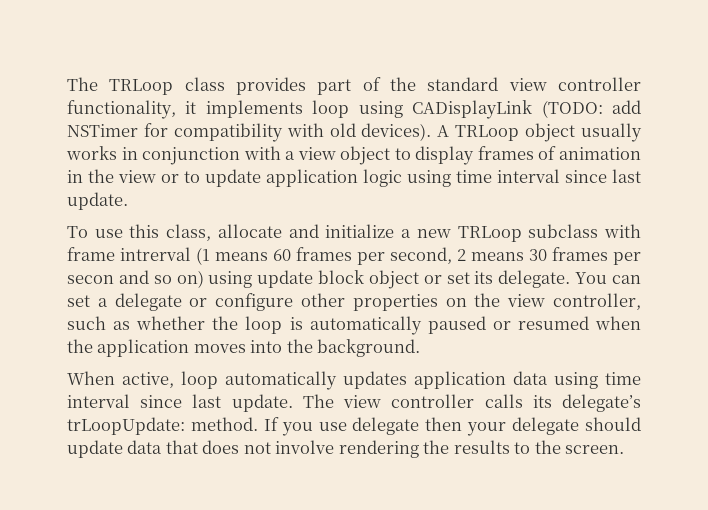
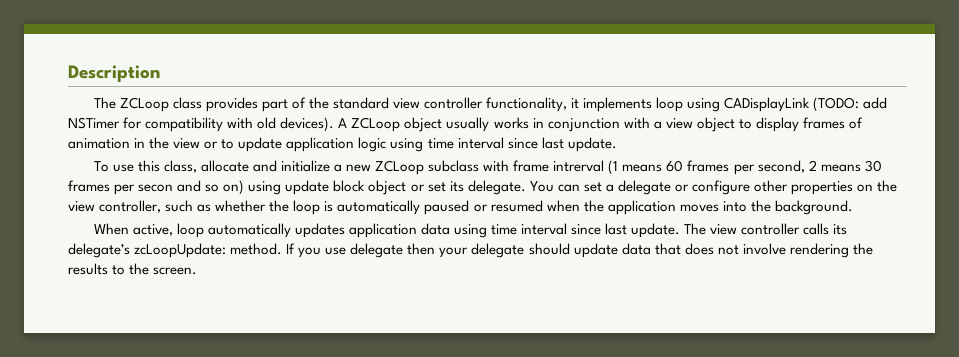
[67,77,174,95] The TRLoop -> [68,65,160,82] [93,97,169,112] Description // The ZCLoop
[455,125,520,141] TRLoop -> [351,117,401,132] ZCLoop
[457,226,522,242] TRLoop -> [375,160,425,175] ZCLoop
[67,417,185,435] trLoopUpdate: -> [134,243,227,258] zcLoopUpdate:

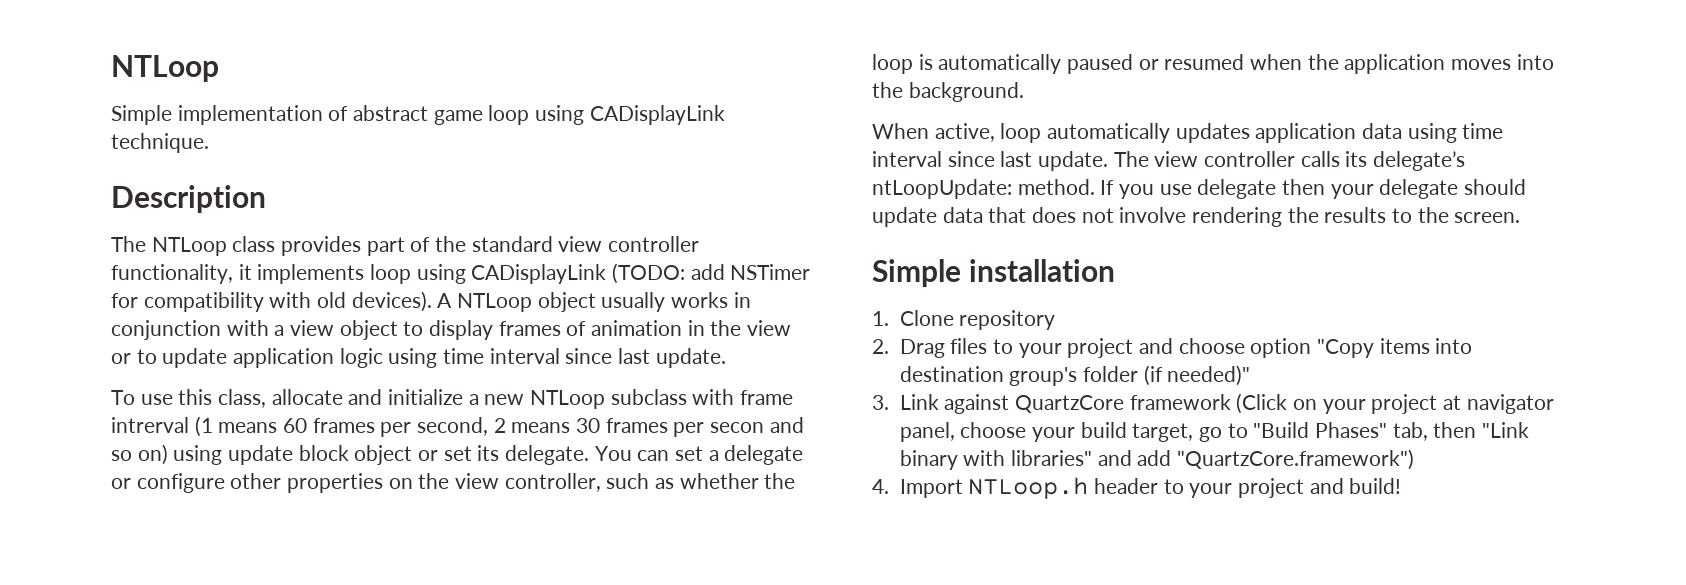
(68, 73) none -> [111,55,219,82] [111,105,725,125] [111,133,209,153] NTLoop // Simple implementation of abstract game loop using CADisplayLink technique. //
[119,97,169,112] ZCLoop -> [151,237,227,256] NTLoop
[351,117,401,132] ZCLoop -> [457,293,533,312] NTLoop
[375,160,425,175] ZCLoop -> [530,390,606,409] NTLoop
[134,243,227,258] zcLoopUpdate: -> [872,179,1012,199] ntLoopUpdate:
(198, 271) none -> [872,259,1115,287] [872,310,1056,330] [872,338,1473,358] [899,365,1251,386] [872,393,1554,414] [899,422,1529,442] [899,449,1414,470] [872,477,1402,499] // Simple installation // 1. Clone repository // 2. Drag files to your project and choose option "Copy items into destination group's folder (if needed)" // 3. Link against QuartzCore framework (Click on your project at navigator panel, choose your build target, go to "Build Phases" tab, then "Link binary with libraries" and add "QuartzCore.framework") // 4. Import NTLoop.h header to your project and build!

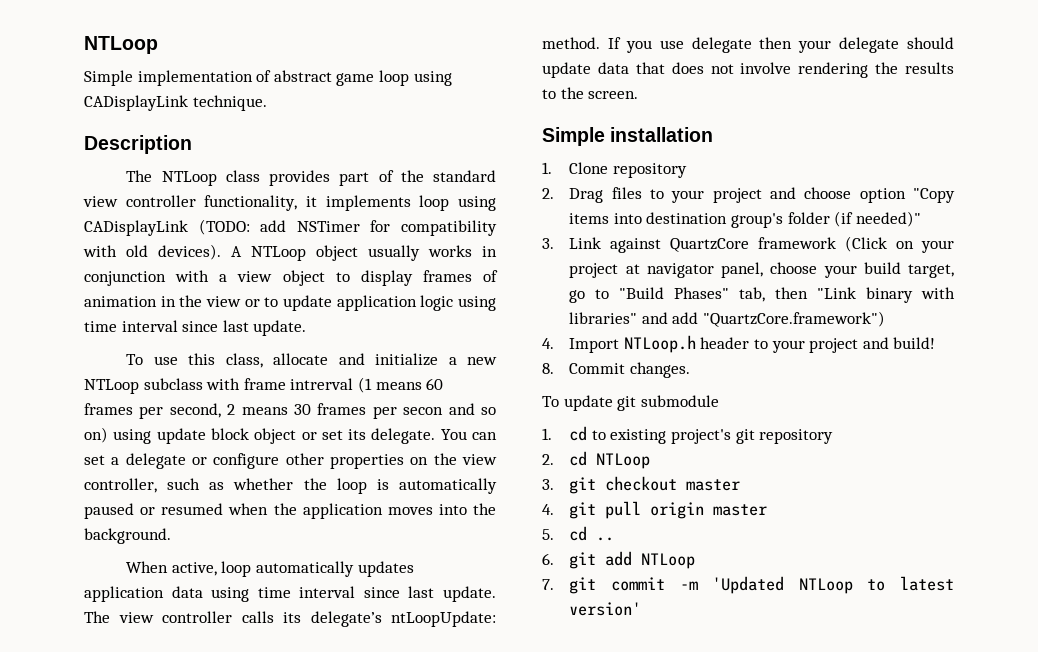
(1402, 486) none -> [542,362,690,378] [542,395,719,411] [542,426,834,444] [542,451,651,469] [542,476,741,494] [542,501,768,519] [542,526,615,541] [542,551,696,569] [542,576,954,594] [569,602,642,616] // 8. Commit changes. // To update git submodule // 1. cd to existing project's git repository // 2. cd NTLoop // 3. git checkout master // 4. git pull origin master // 5. cd .. // 6. git add NTLoop // 7. git commit -m 'Updated NTLoop to latest version'

